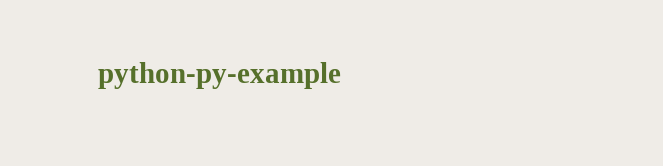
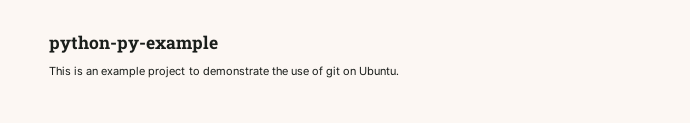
(341, 75) none -> [49,66,400,78] // This is an example project to demonstrate the use of git on Ubuntu.

